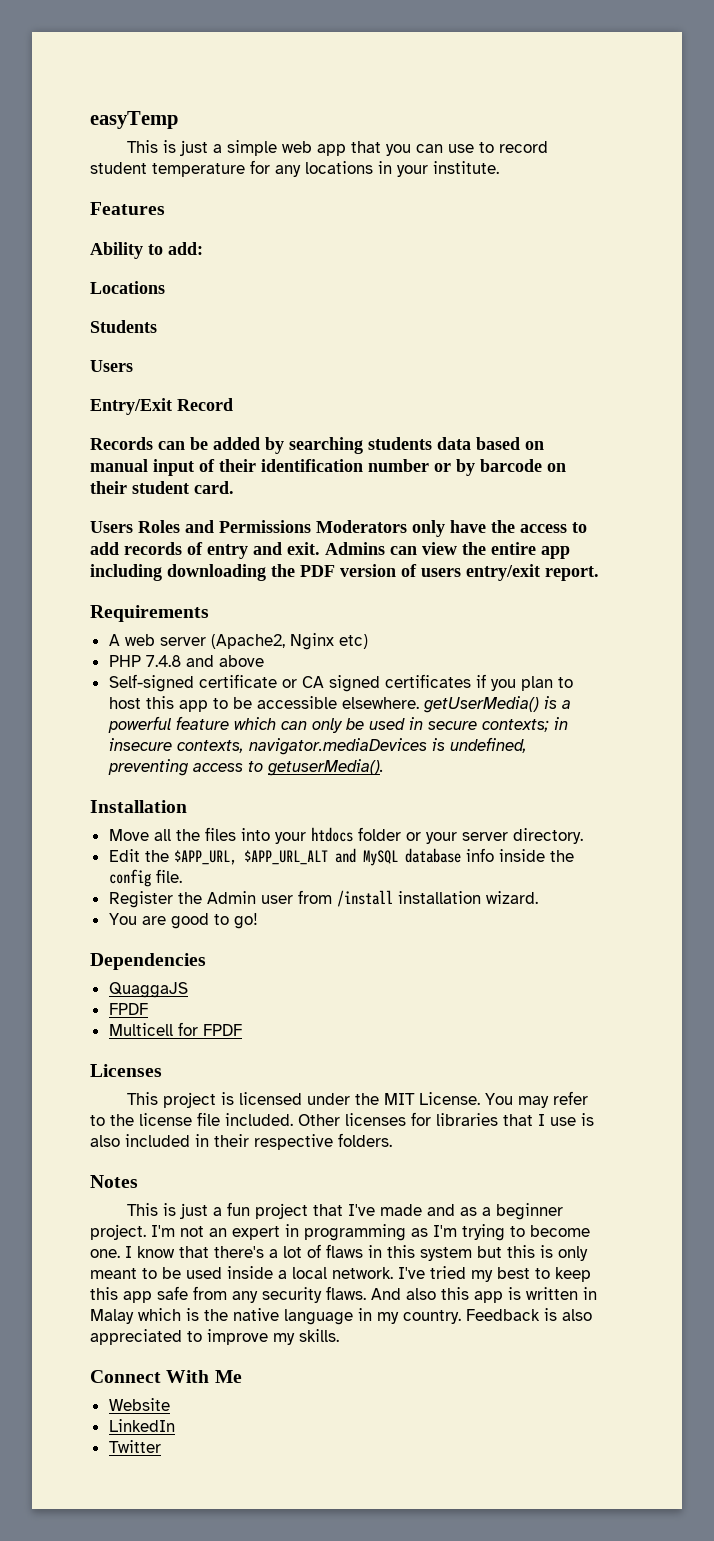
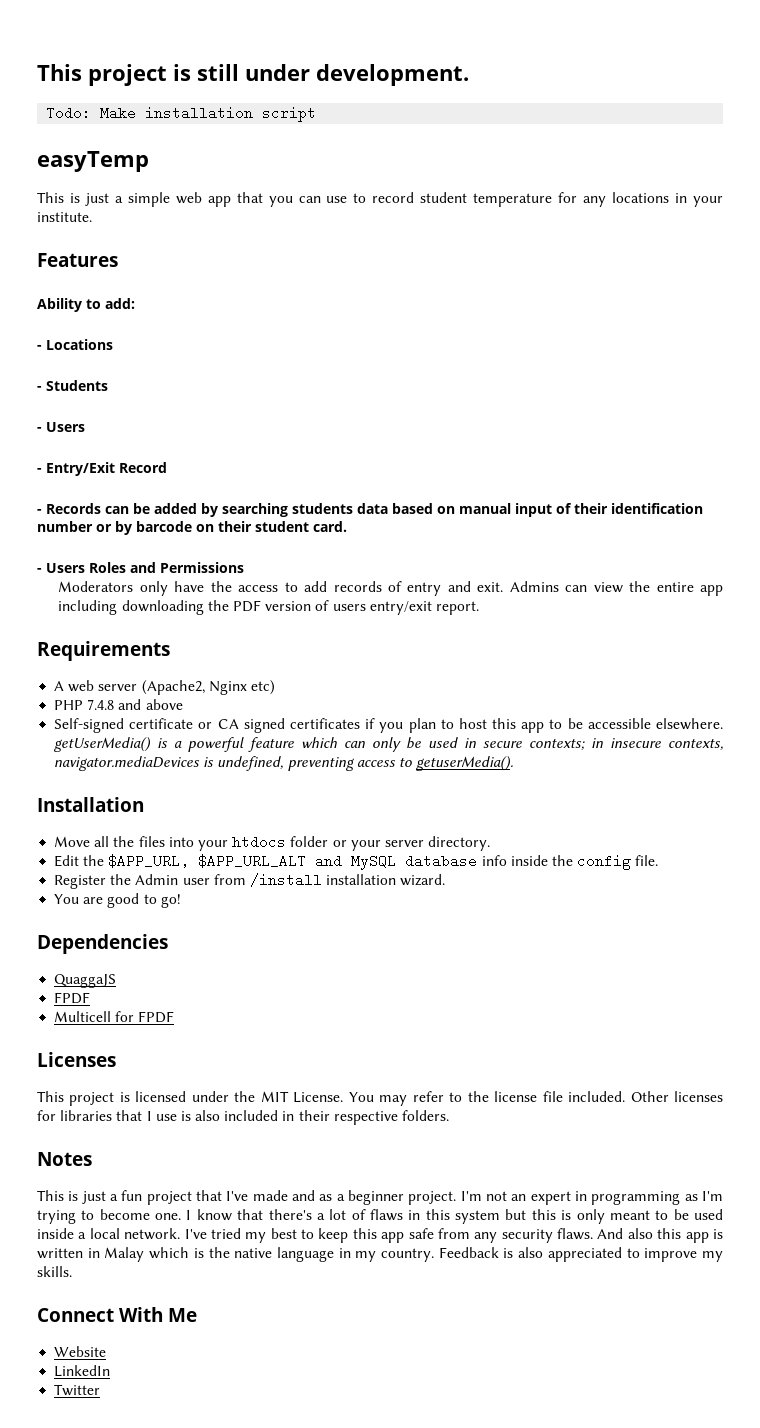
(90, 120) none -> [37,64,469,86] [46,106,317,122] This project is still under development. // Todo: Make installation script //
(203, 248) none -> [37,345,42,350] -
(165, 287) none -> [37,386,42,391] -
(157, 326) none -> [37,427,42,432] -
(133, 366) none -> [37,468,42,473] -
(233, 404) none -> [37,509,42,514] -
(234, 487) none -> [37,568,42,573] -
(311, 526) none -> (244, 567) //

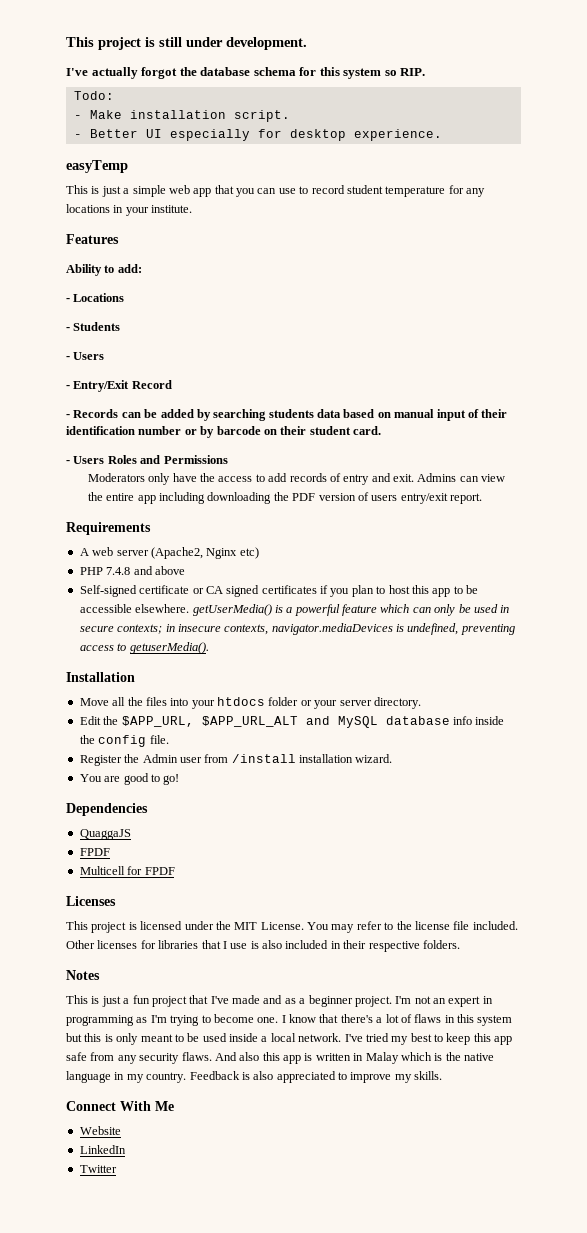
(469, 75) none -> [66,67,426,79] // I've actually forgot the database schema for this system so RIP.
(92, 113) none -> [73,115,82,119] // -
[262,106,317,122] script -> [233,110,290,122] [73,129,442,141] script. // - Better UI especially for desktop experience.

